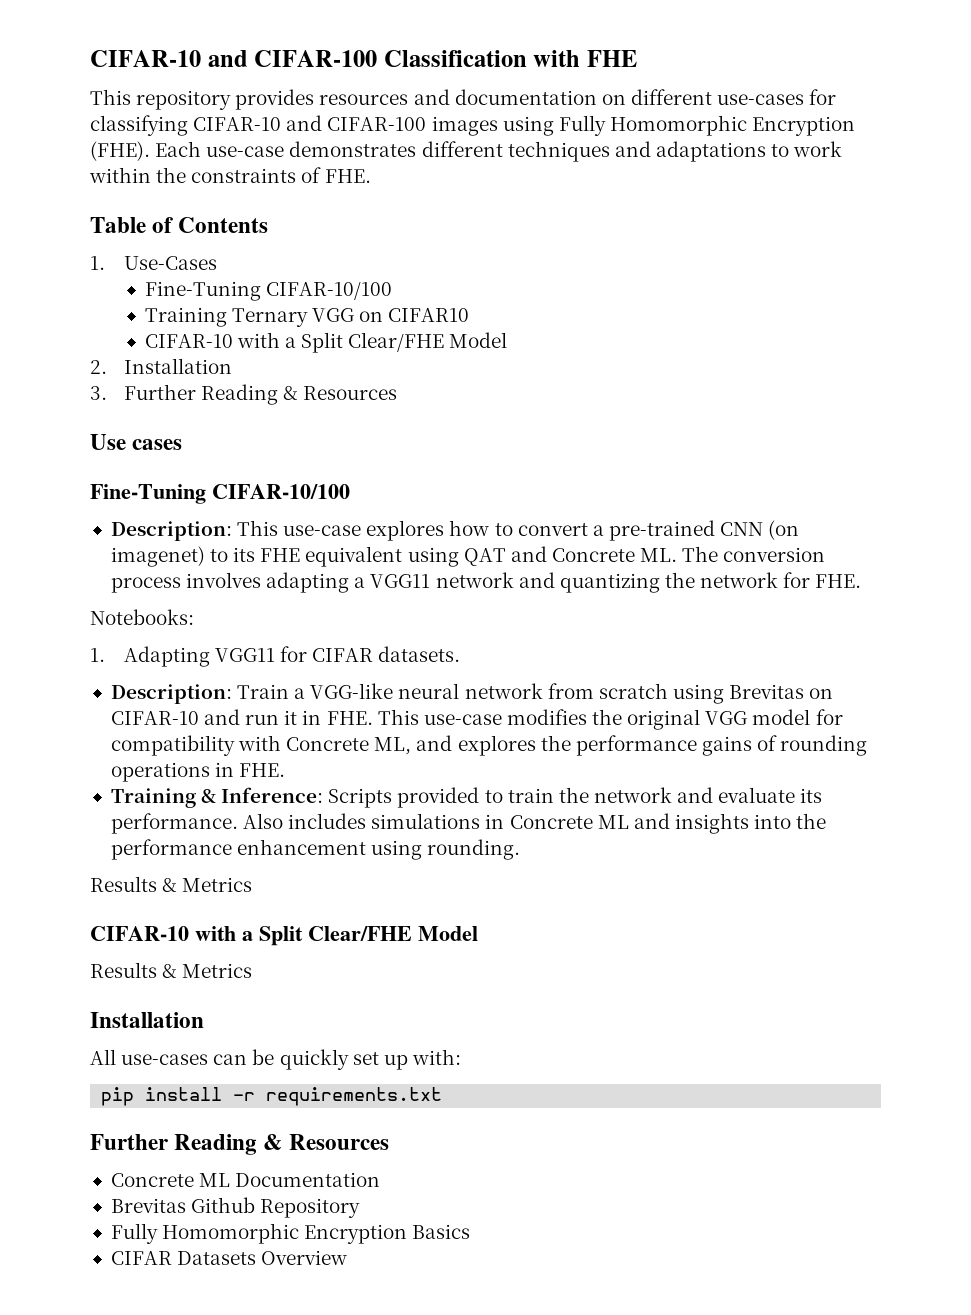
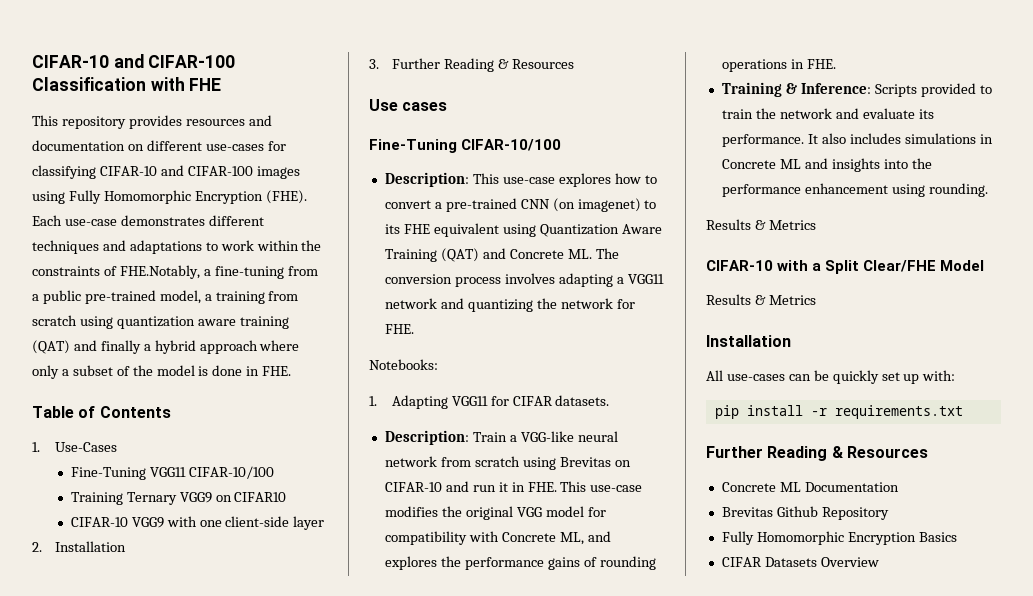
(322, 175) none -> [119,265,318,279] [32,290,299,304] [32,315,289,329] [32,340,300,354] [32,365,260,379] FHE.Notably, a fine-tuning from a public pre-trained model, a training from scratch using quantization aware training (QAT) and finally a hybrid approach where only a subset of the model is done in
(261, 291) none -> [149,467,186,477] VGG11
[311,308,354,322] VGG -> [179,492,212,503] VGG9
[236,332,508,353] with a Split Clear/FHE Model -> [131,516,325,530] VGG9 with one client-side layer
[463,548,506,566] QAT -> [539,224,662,237] [384,248,479,262] Quantization Aware Training (QAT)
[243,813,284,829] Also -> [807,133,846,144] It also

